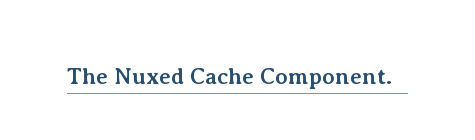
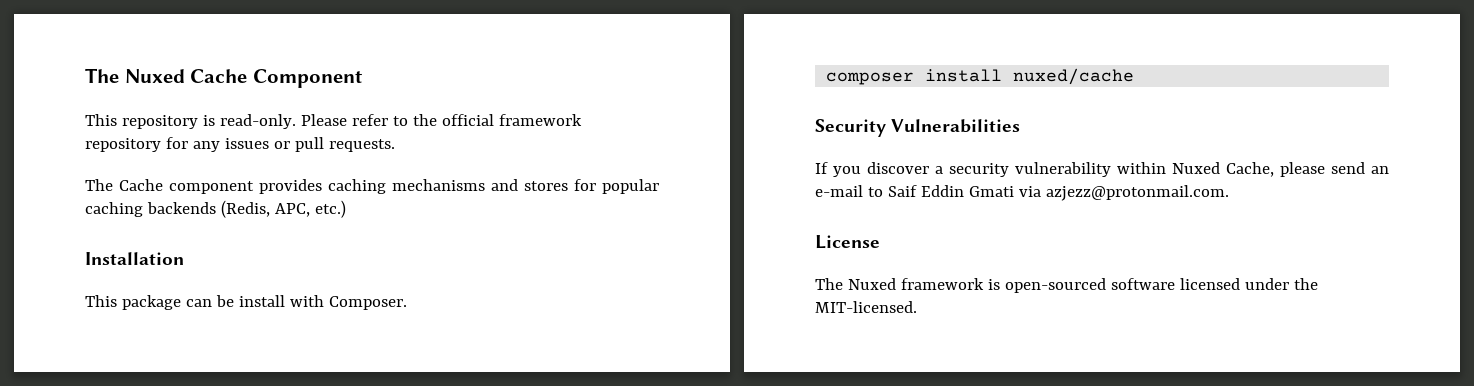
[260,68,393,89] Component. -> [252,69,362,88] [85,114,582,129] [85,137,395,152] [85,179,659,194] [85,200,346,218] [85,252,184,265] [85,295,407,310] [826,68,1135,85] [815,119,1021,137] [815,162,1389,177] [815,185,1229,201] [815,235,880,249] [815,278,1318,293] [815,301,917,313] Component // This repository is read-only. Please refer to the official framework repository for any issues or pull requests. // The Cache component provides caching mechanisms and stores for popular caching backends (Redis, APC, etc.) // Installation // This package can be install with Composer. // composer install nuxed/cache // Security Vulnerabilities // If you discover a security vulnerability within Nuxed Cache, please send an e-mail to Saif Eddin Gmati via azjezz@protonmail.com. // License // The Nuxed framework is open-sourced software licensed under the MIT-licensed.

